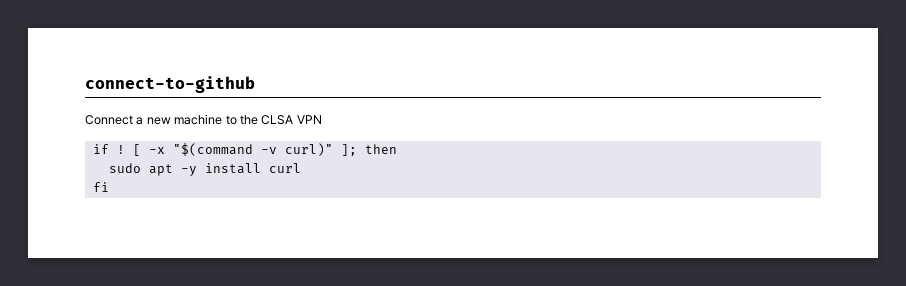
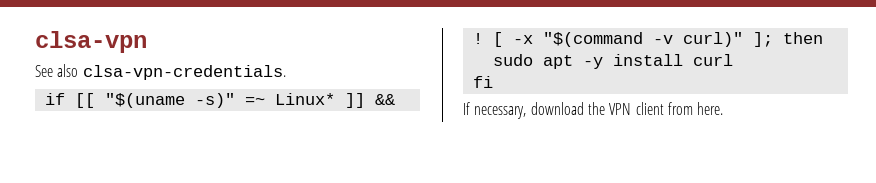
[85,76,255,93] [85,114,322,125] [92,144,109,154] connect-to-github // Connect a new machine to the CLSA VPN // if -> [35,31,147,53] [35,64,286,80] [44,93,395,108] clsa-vpn // See also clsa-vpn-credentials. // if [[ "$(uname -s)" =~ Linux* ]] &&
(109, 187) none -> [463,102,724,119] // If necessary, download the VPN client from here.

